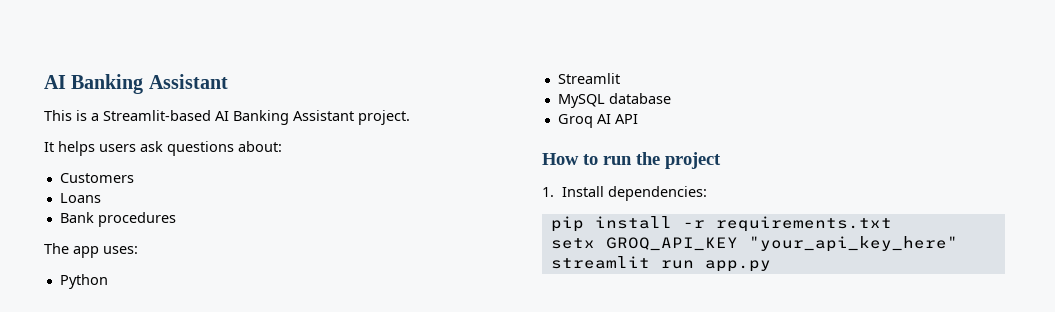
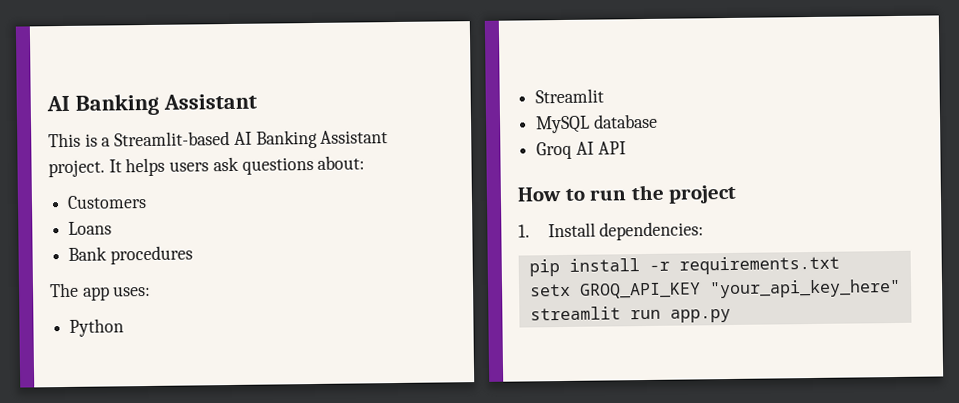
(410, 117) // -> (105, 168) none

